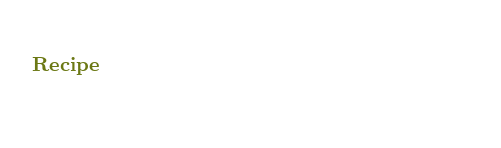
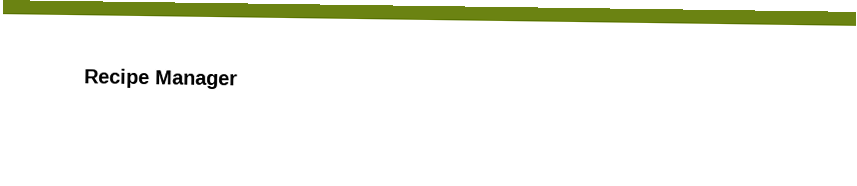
(100, 66) none -> [155,70,238,90] Manager

